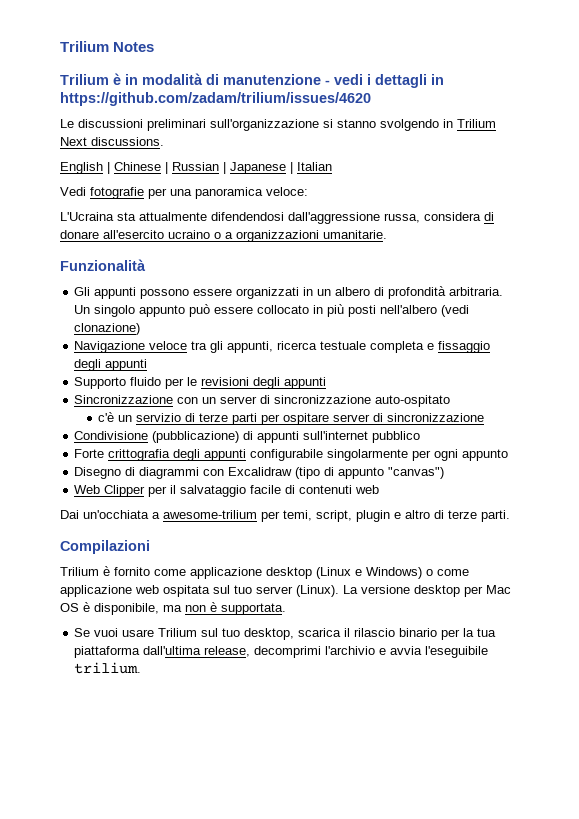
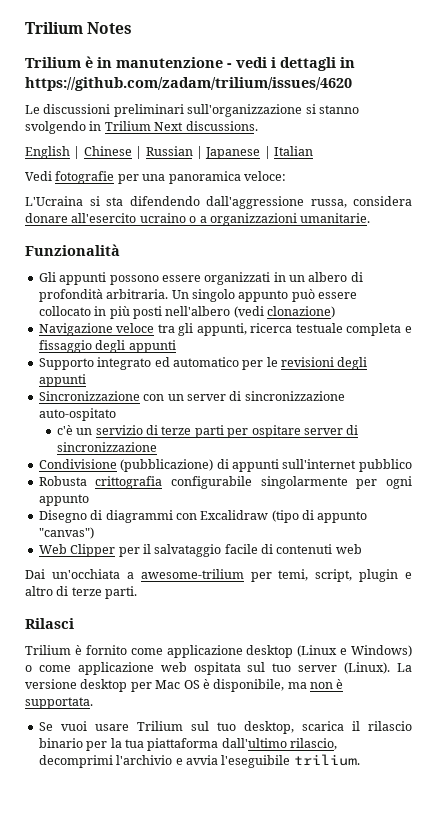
[142,73,219,85] modalità di -> (112, 62) none
[117,212,284,221] sta attualmente difendendosi -> [89,196,200,206] si sta difendendo
[484,212,494,221] di -> (412, 201) none
[130,377,162,386] fluido -> [97,357,239,370] integrato ed automatico
[74,449,247,461] Forte crittografia degli appunti -> [38,476,163,489] Robusta crittografia
[60,540,150,554] Compilazioni -> [25,618,74,629] Rilasci
[143,646,251,657] dall'ultima release, -> [221,738,337,750] dall'ultimo rilascio,

